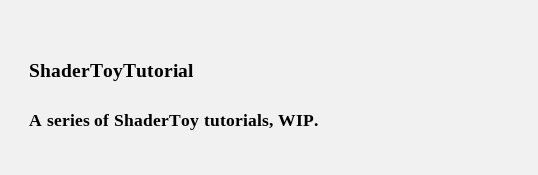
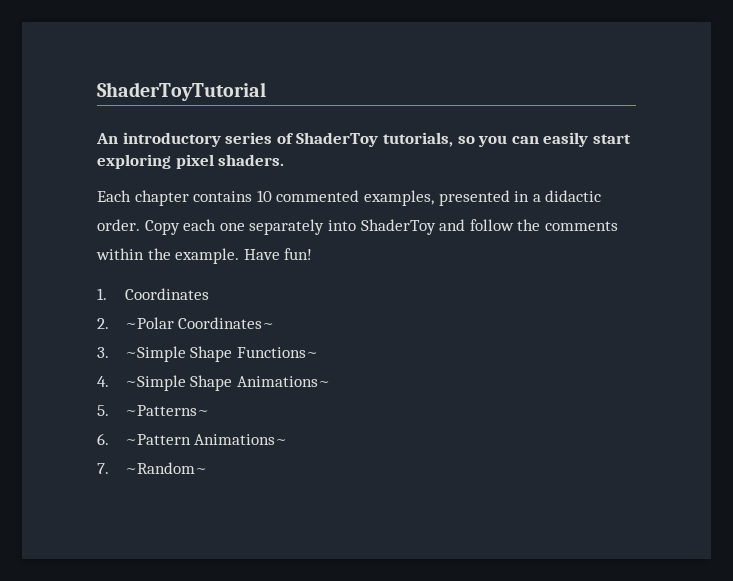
[29,115,42,126] A -> [96,132,221,147] An introductory
[277,115,318,126] WIP. -> [457,132,631,147] [97,154,285,169] [97,190,602,206] [97,219,618,235] [96,248,313,264] [97,288,209,300] [97,317,275,329] [97,346,318,362] [97,375,330,391] [97,405,209,416] [97,433,288,445] [97,462,207,474] so you can easily start exploring pixel shaders. // Each chapter contains 10 commented examples, presented in a didactic order. Copy each one separately into ShaderToy and follow the comments within the example. Have fun! // 1. Coordinates // 2. ~Polar Coordinates~ // 3. ~Simple Shape Functions~ // 4. ~Simple Shape Animations~ // 5. ~Patterns~ // 6. ~Pattern Animations~ // 7. ~Random~

